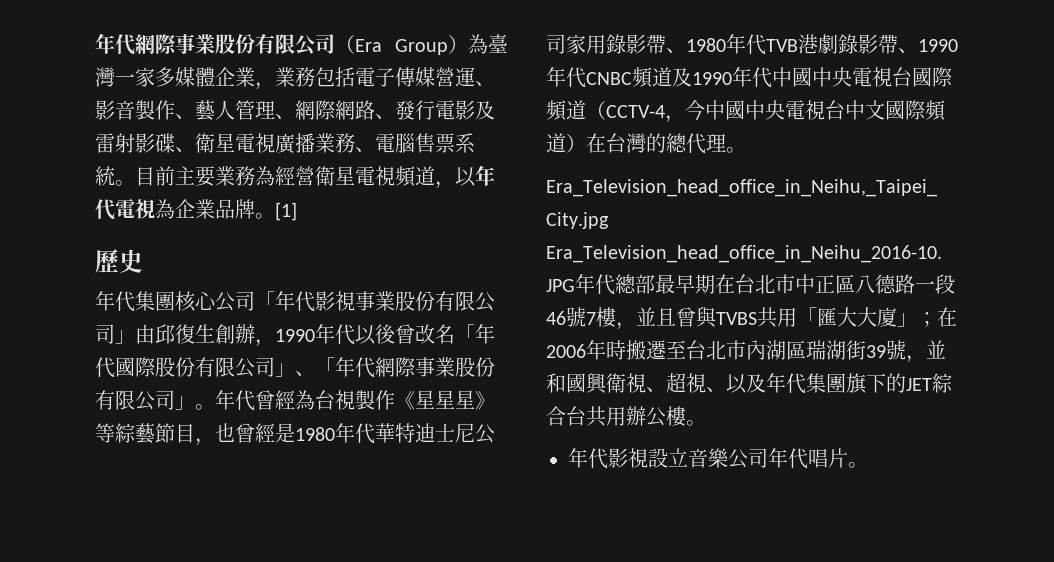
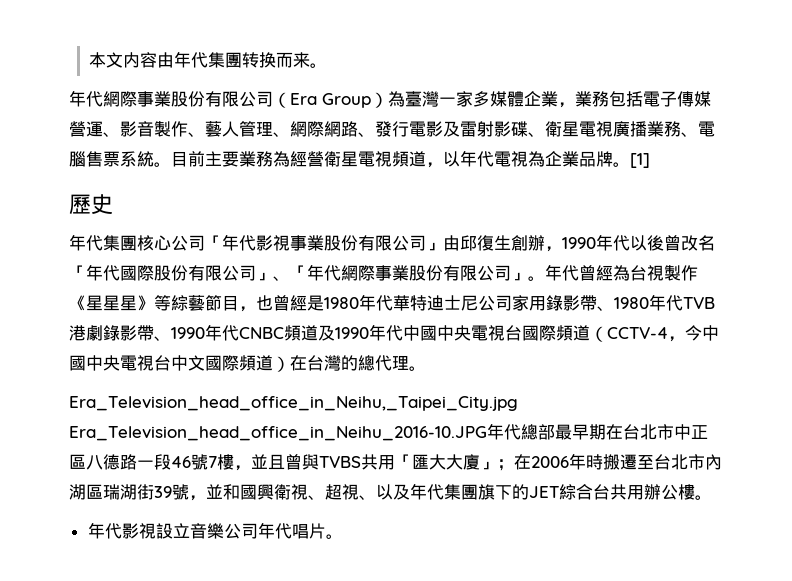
(95, 43) none -> [89,51,328,68] 本文内容由年代集團转换而来。 //

